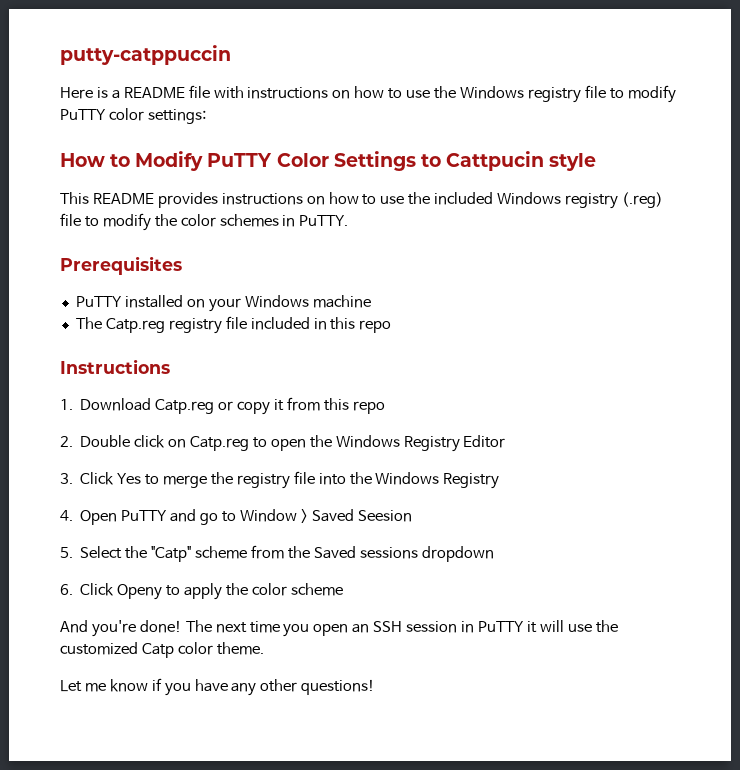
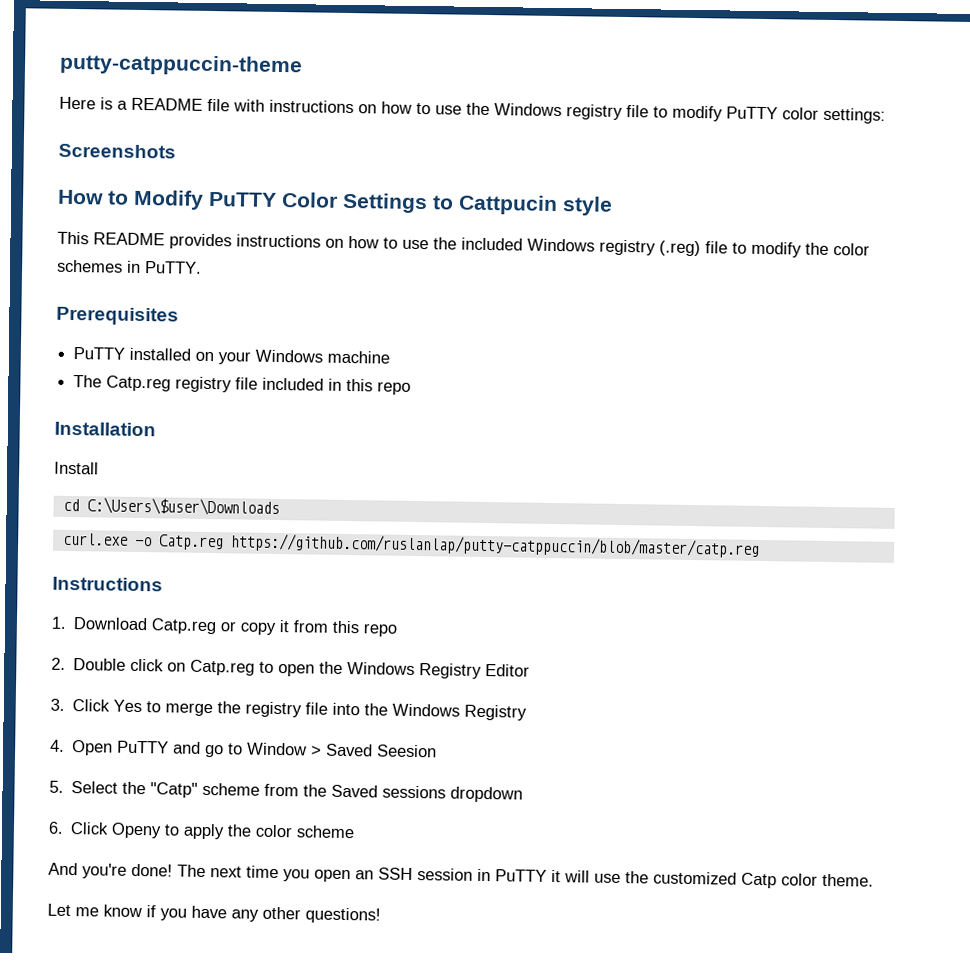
[60,45,231,65] putty-catppuccin -> [59,53,303,77] putty-catppuccin-theme
(206, 116) none -> [58,143,176,159] // Screenshots
(392, 326) none -> [54,421,156,437] [54,461,99,475] [62,497,280,517] [62,532,760,558] // Installation // Install // cd C:\Users\$user\Downloads // curl.exe -o Catp.reg https://github.com/ruslanlap/putty-catppuccin/blob/master/catp.reg

